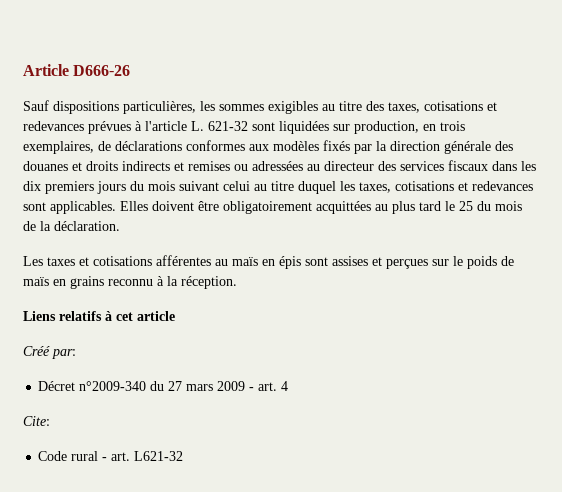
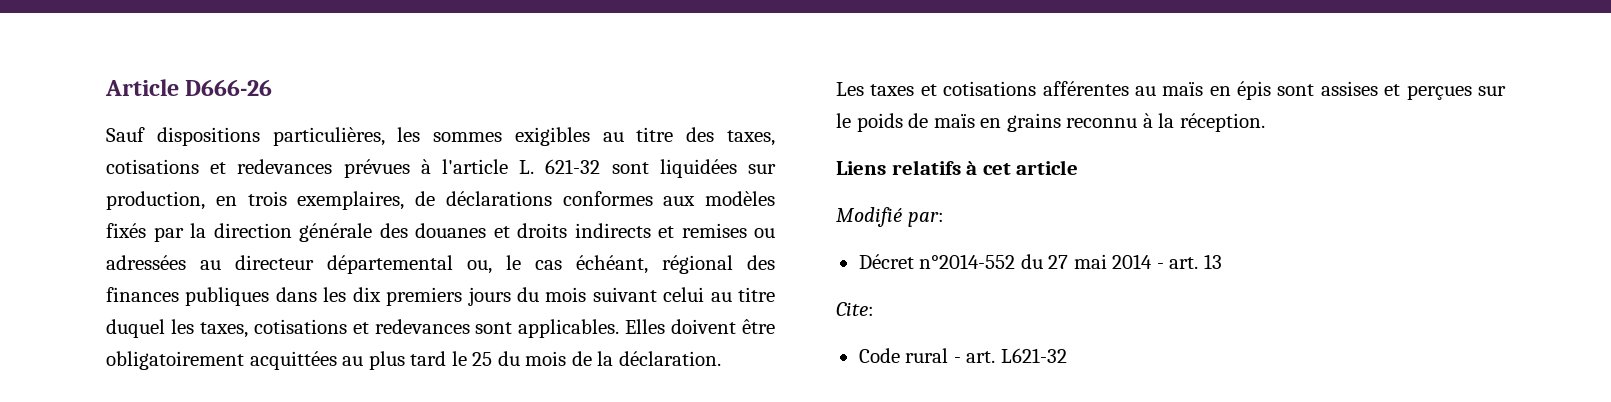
[378,160,488,171] des services fiscaux -> [327,255,775,274] [106,287,270,306] départemental ou, le cas échéant, régional des finances publiques
[23,346,50,356] Créé -> [836,207,902,227] Modifié
[79,381,147,391] n°2009-340 -> [919,254,1016,269] n°2014-552
[186,381,289,391] mars 2009 - art. 4 -> [1073,254,1222,269] mai 2014 - art. 13

